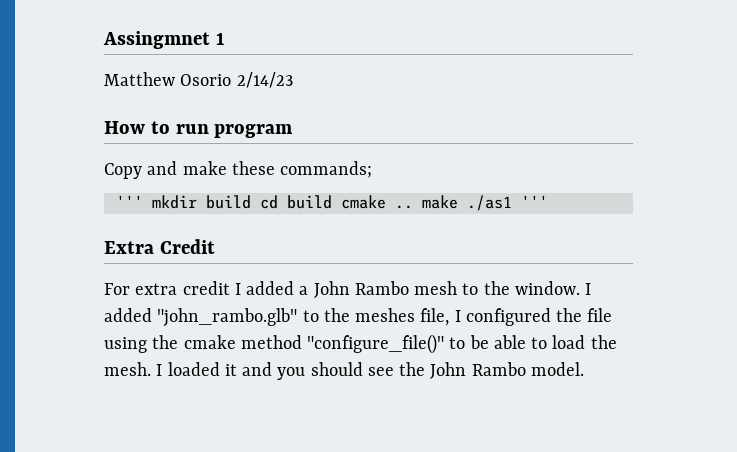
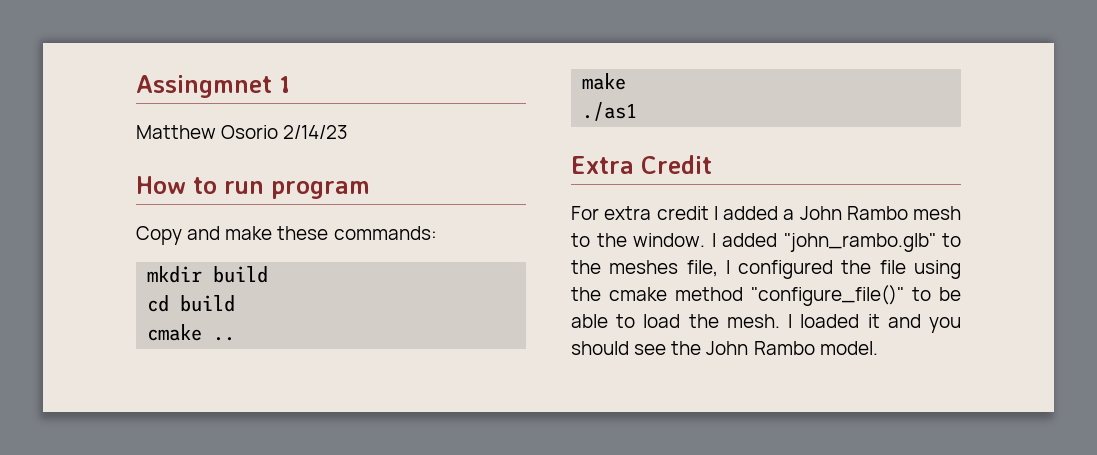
[280,161,373,178] [115,195,143,208] commands; // ''' -> [333,226,437,240] commands: //
(251, 202) none -> (269, 274) //
(332, 202) none -> (236, 303) //
[421,195,458,209] make -> [582,73,627,90] // make //
[520,195,548,208] ''' -> (638, 111) none

